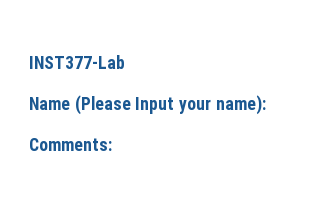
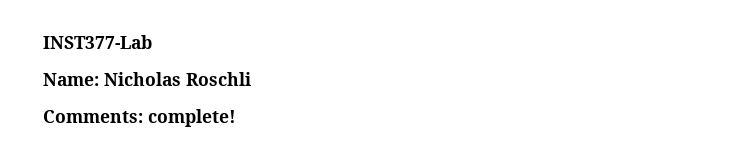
[29,95,266,115] Name (Please Input your name): -> [43,72,251,86] Name: Nicholas Roschli
(112, 144) none -> [148,109,236,127] complete!

